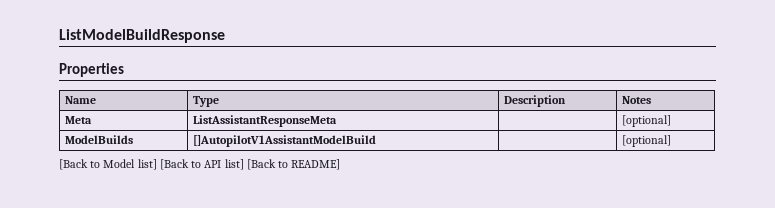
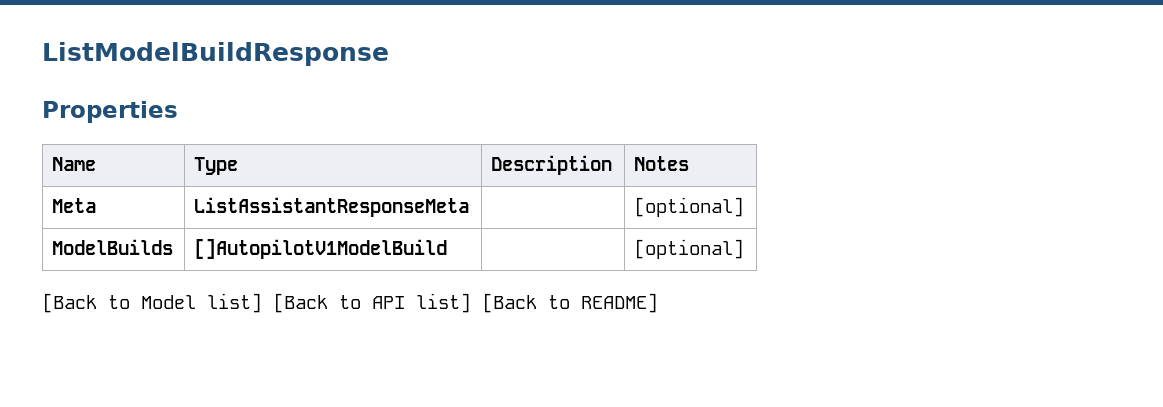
[193,135,377,147] []AutopilotV1AssistantModelBuild -> [194,239,448,259] []AutopilotV1ModelBuild

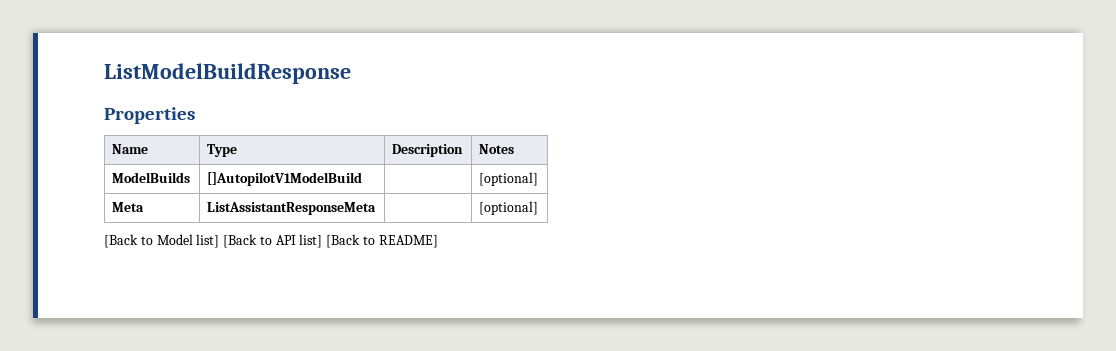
[52,198,97,213] [194,197,470,217] [634,197,745,217] [52,239,174,255] [194,239,448,259] Meta | ListAssistantResponseMeta | | [optional] // ModelBuilds | []AutopilotV1ModelBuild -> [112,172,191,183] [207,172,363,186] [479,172,539,186] [112,202,145,212] [207,202,377,215] ModelBuilds | []AutopilotV1ModelBuild | | [optional] // Meta | ListAssistantResponseMeta

